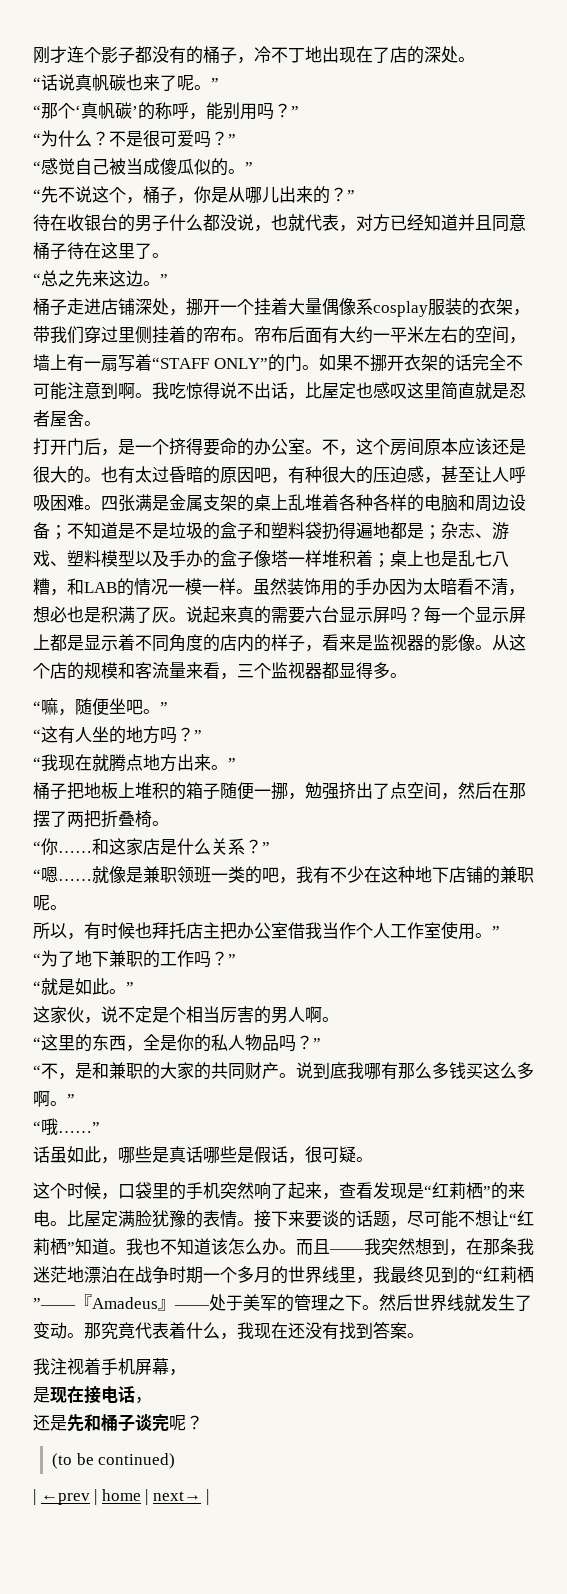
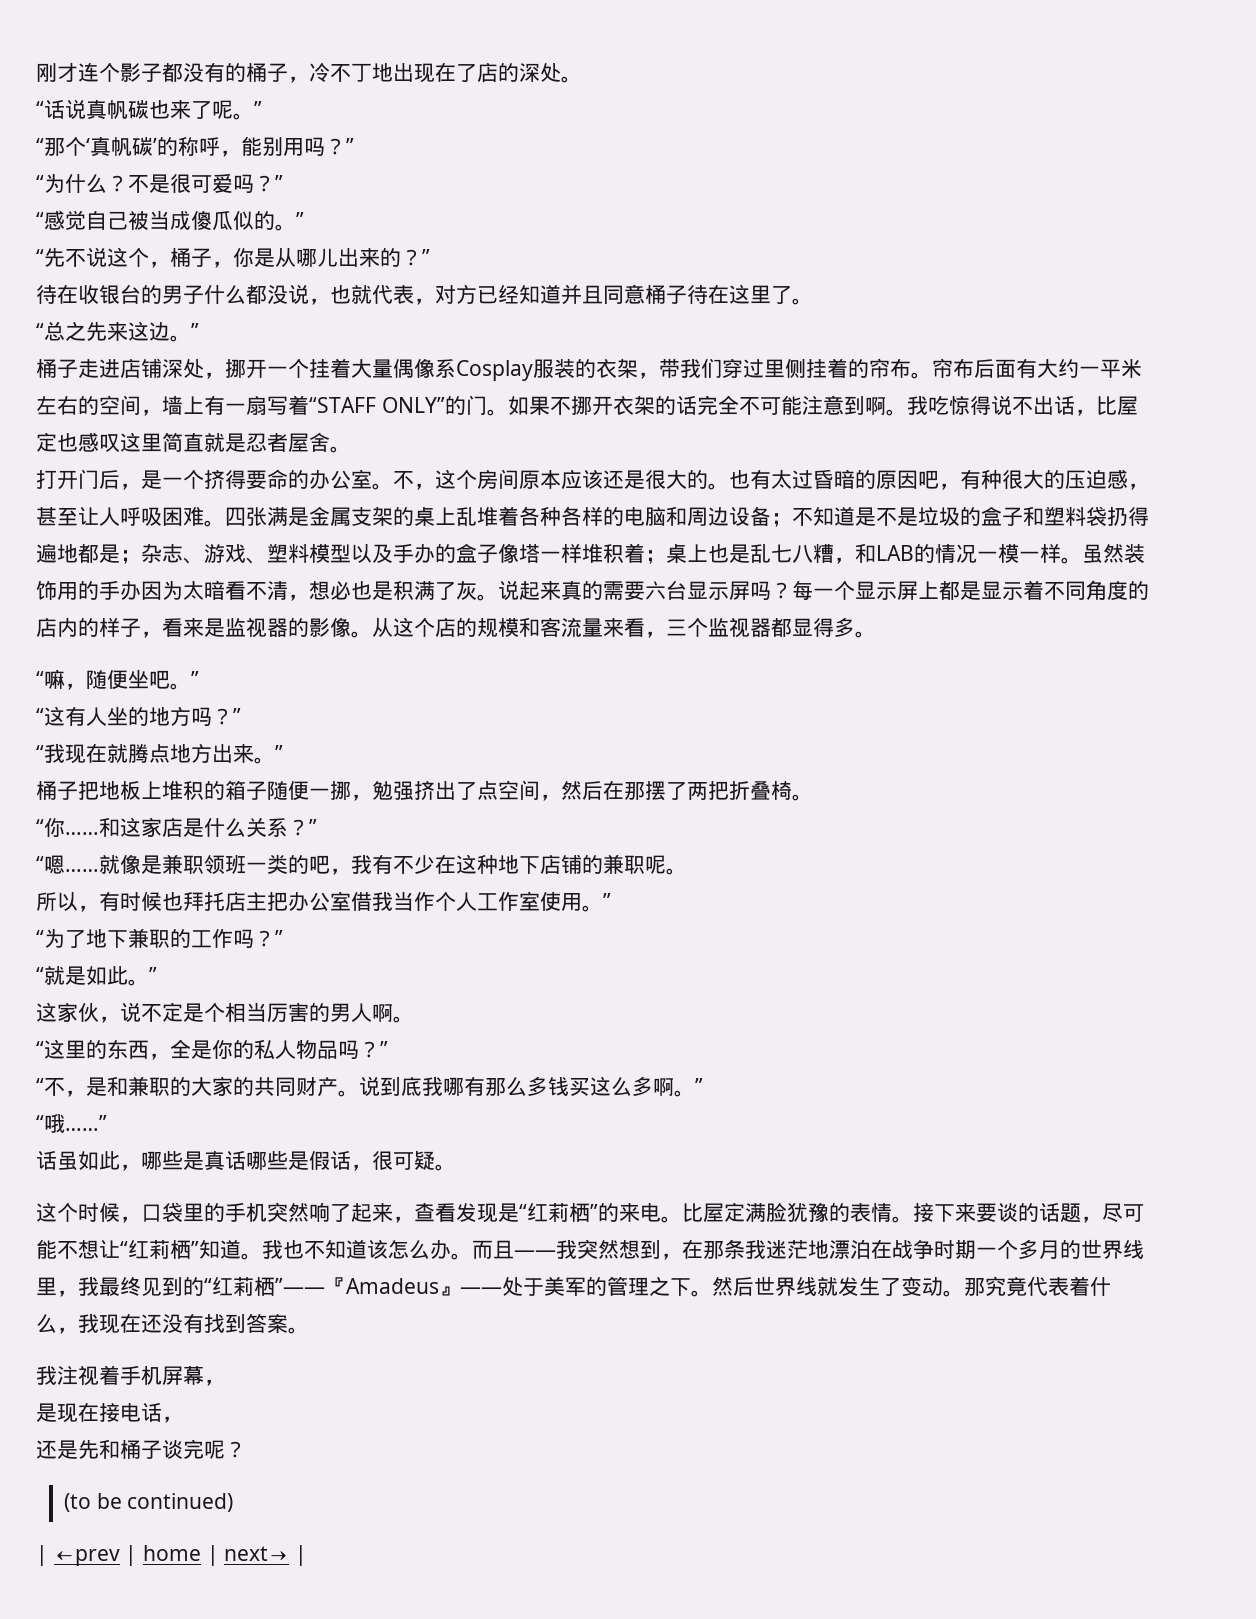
[373,301,428,317] cosplay -> [456,360,533,381] Cosplay

